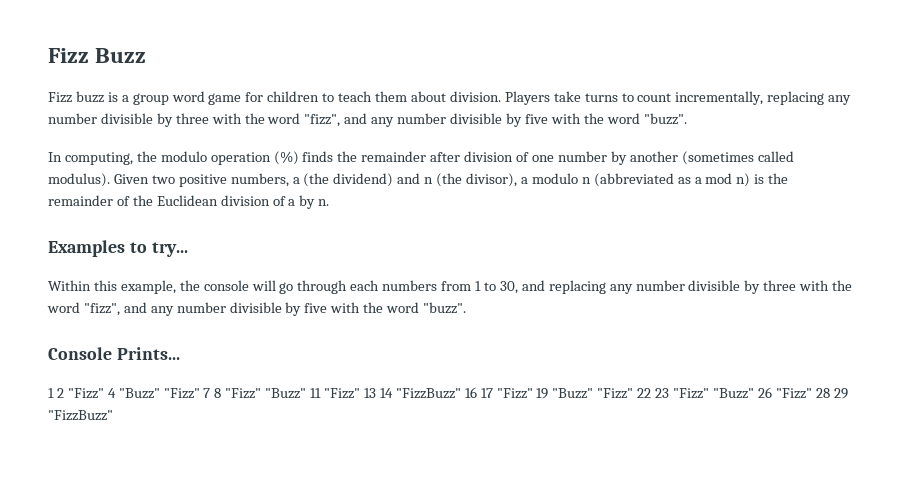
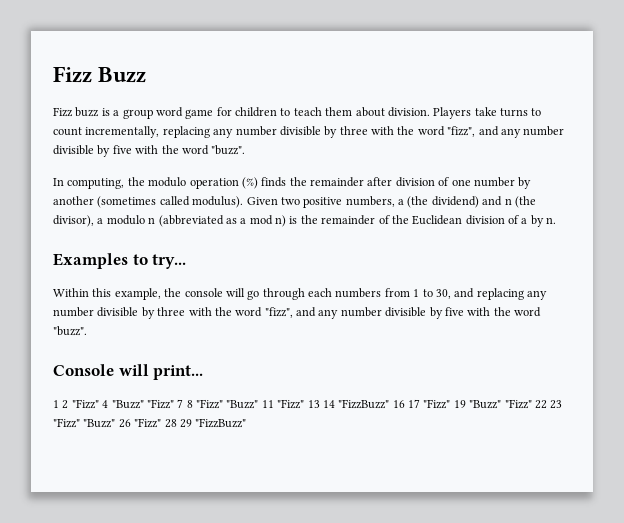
[116,347,180,360] Prints... -> [118,364,204,380] will print...

